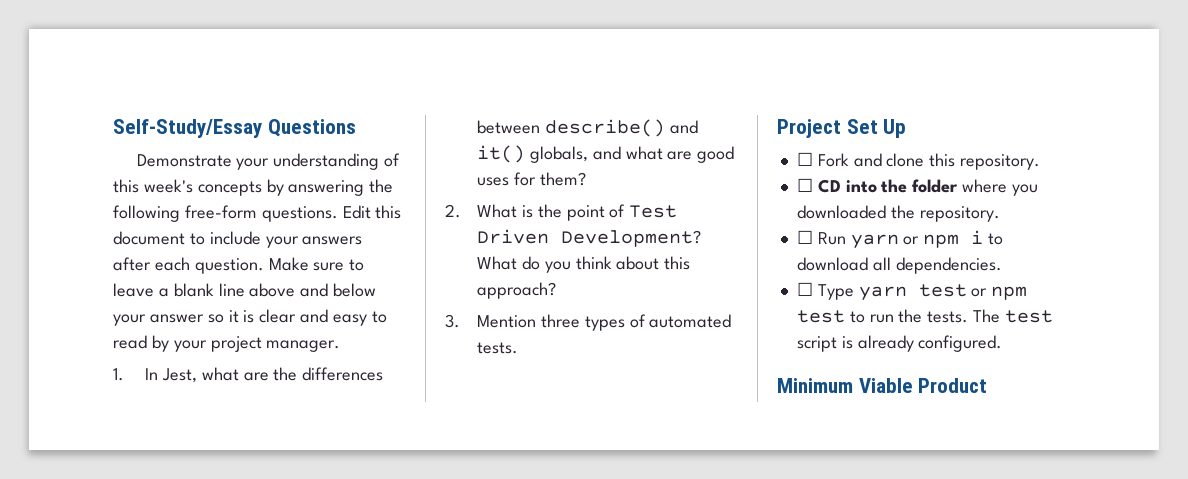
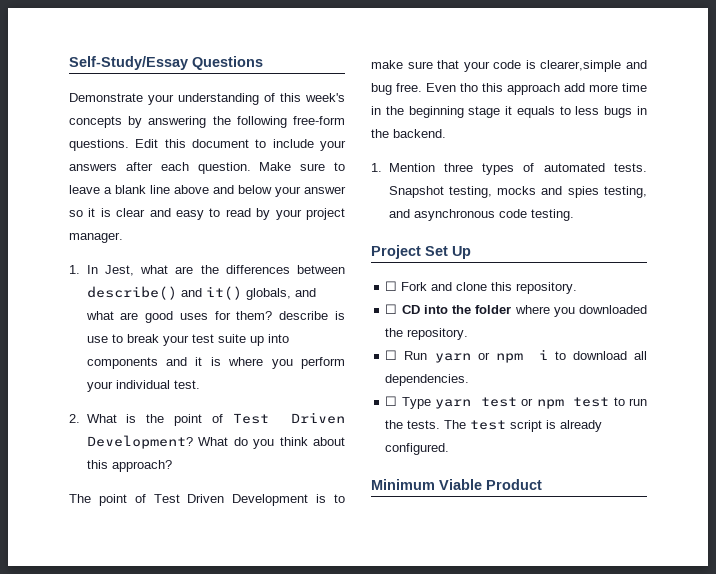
(586, 179) none -> [279,311,345,320] [86,334,289,346] [86,357,345,369] [86,380,200,392] describe is use to break your test suite up into components and it is where you perform your individual test.
[445,314,460,328] 3. -> [69,494,345,506] [371,60,647,72] [371,83,647,95] [371,106,647,118] [371,129,446,138] [371,163,382,172] The point of Test Driven Development is to make sure that your code is clearer,simple and bug free. Even tho this approach add more time in the beginning stage it equals to less bugs in the backend. // 1.
(518, 348) none -> [388,186,647,198] [388,209,574,221] Snapshot testing, mocks and spies testing, and asynchronous code testing.

